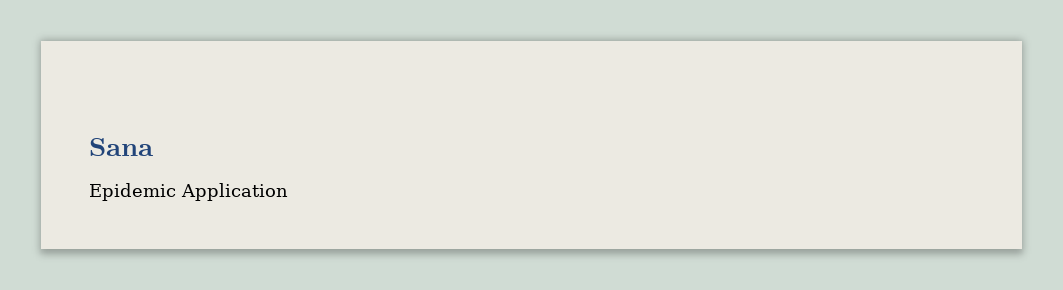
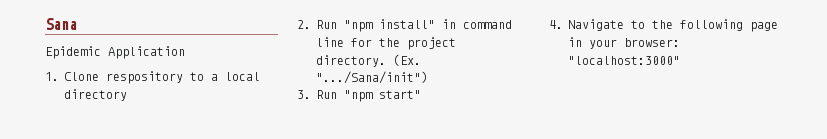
(288, 192) none -> [45,71,260,84] [64,89,127,101] [297,19,512,32] [316,37,456,50] [316,54,421,67] [316,71,428,84] [297,90,421,102] [549,19,778,32] [568,37,680,49] [568,56,680,65] // 1. Clone respository to a local directory // 2. Run "npm install" in command line for the project directory. (Ex. ".../Sana/init") // 3. Run "npm start" // 4. Navigate to the following page in your browser: "localhost:3000"

